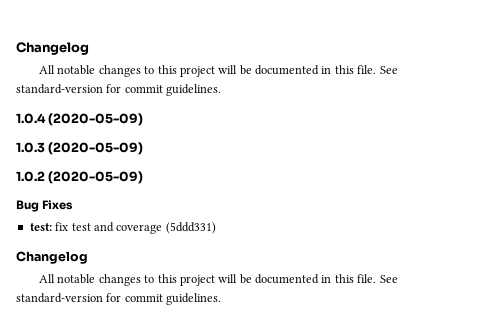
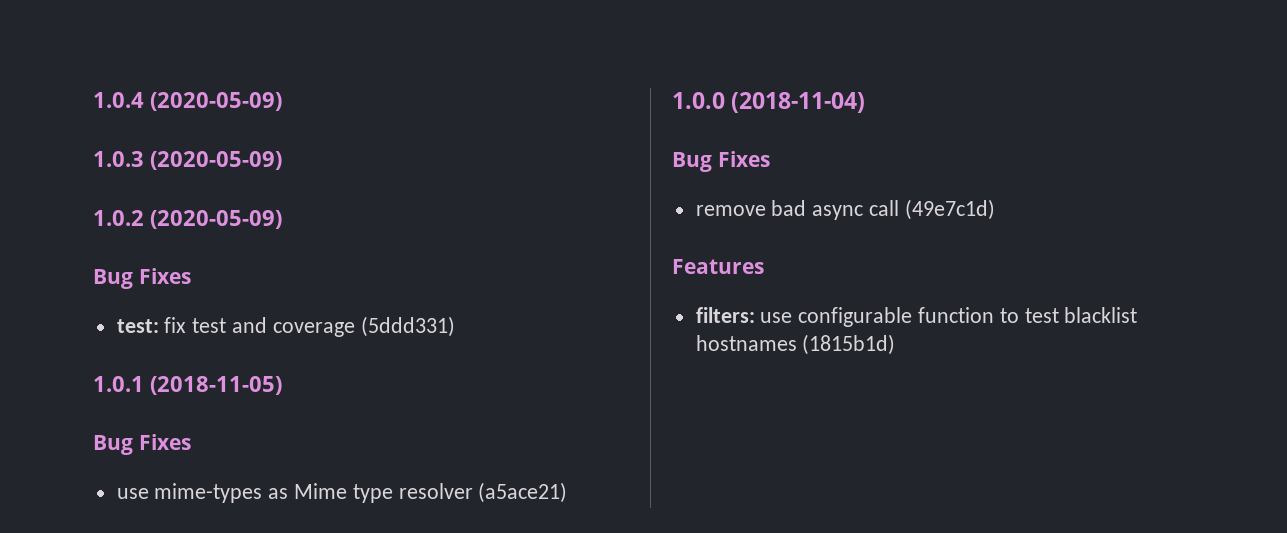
[16,42,89,55] [39,65,398,77] [16,84,222,96] Changelog // All notable changes to this project will be documented in this file. See standard-version for commit guidelines. // -> (93, 100) none
[16,251,88,264] [39,274,398,286] [16,293,222,305] Changelog // All notable changes to this project will be documented in this file. See standard-version for commit guidelines. -> [93,376,282,395] [93,434,191,455] [116,482,568,503] [672,92,866,113] [672,151,770,172] [695,199,995,220] [672,259,764,274] [695,307,1138,327] [695,334,896,355] 1.0.1 (2018-11-05) // Bug Fixes // use mime-types as Mime type resolver (a5ace21) // 1.0.0 (2018-11-04) // Bug Fixes // remove bad async call (49e7c1d) // Features // filters: use configurable function to test blacklist hostnames (1815b1d)

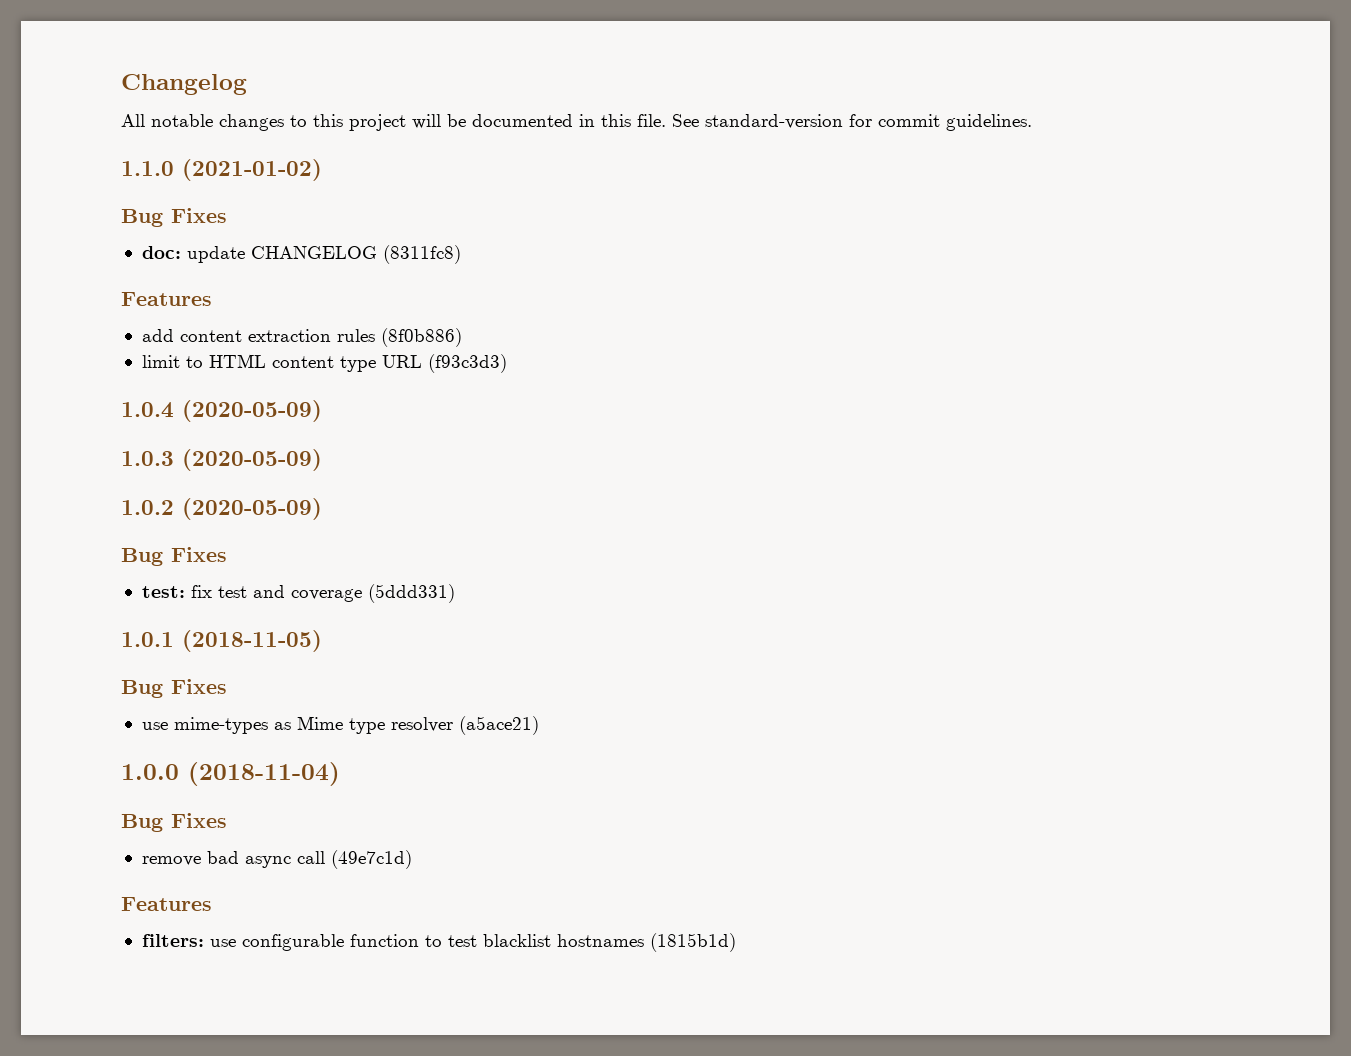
(93, 100) none -> [121,74,247,95] [121,114,1032,131] [121,159,322,181] [121,208,227,227] [141,245,461,264] [121,292,212,306] [141,328,462,347] [141,354,507,373] Changelog // All notable changes to this project will be documented in this file. See standard-version for commit guidelines. // 1.1.0 (2021-01-02) // Bug Fixes // doc: update CHANGELOG (8311fc8) // Features // add content extraction rules (8f0b886) // limit to HTML content type URL (f93c3d3) //

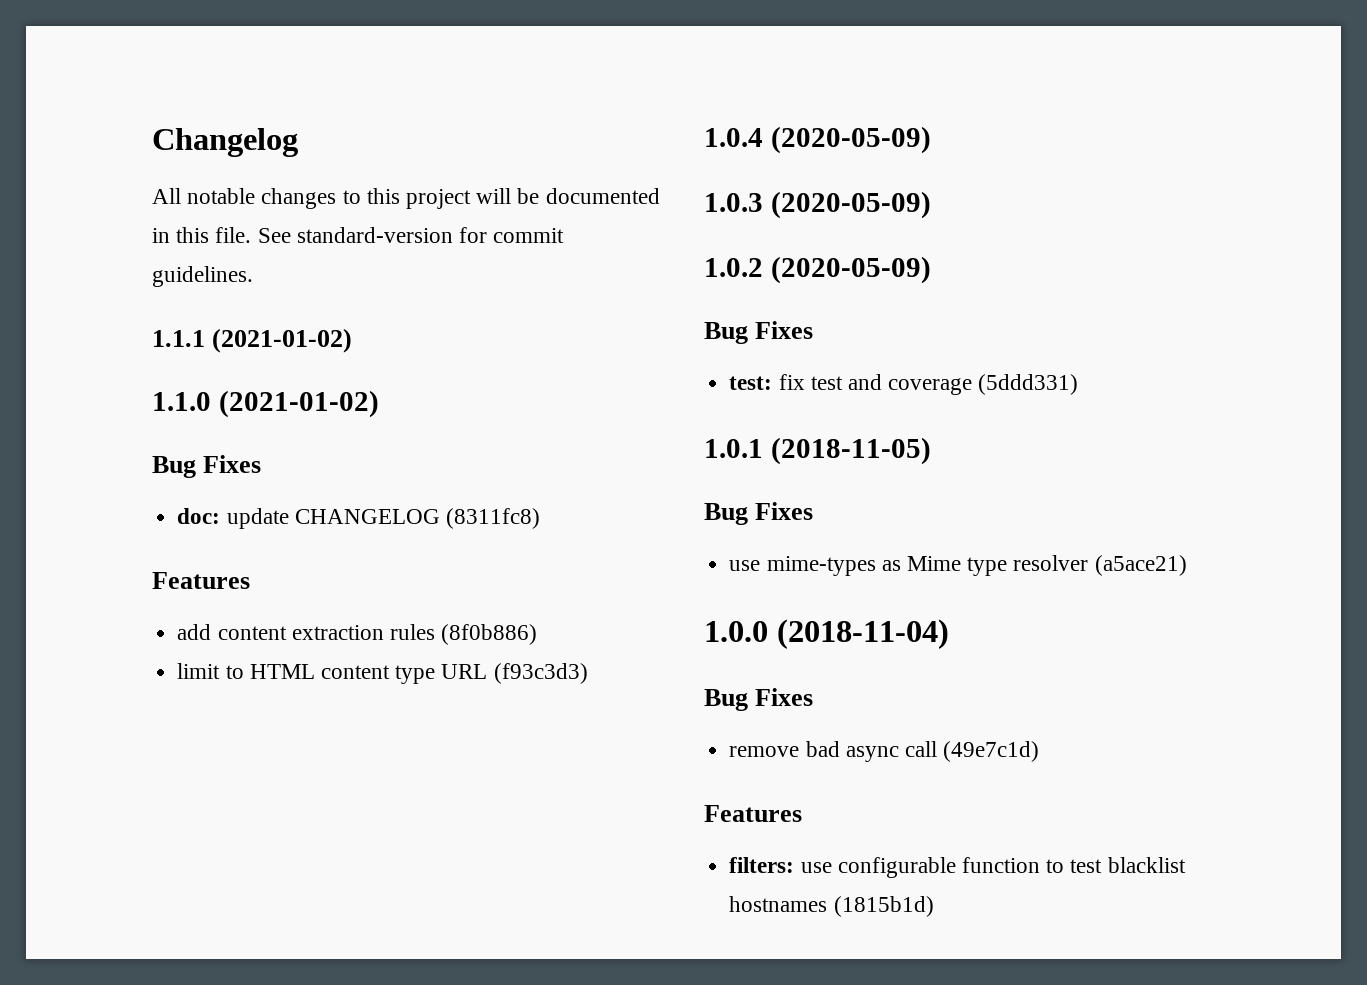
(1032, 122) none -> [152,328,353,353] // 1.1.1 (2021-01-02)

